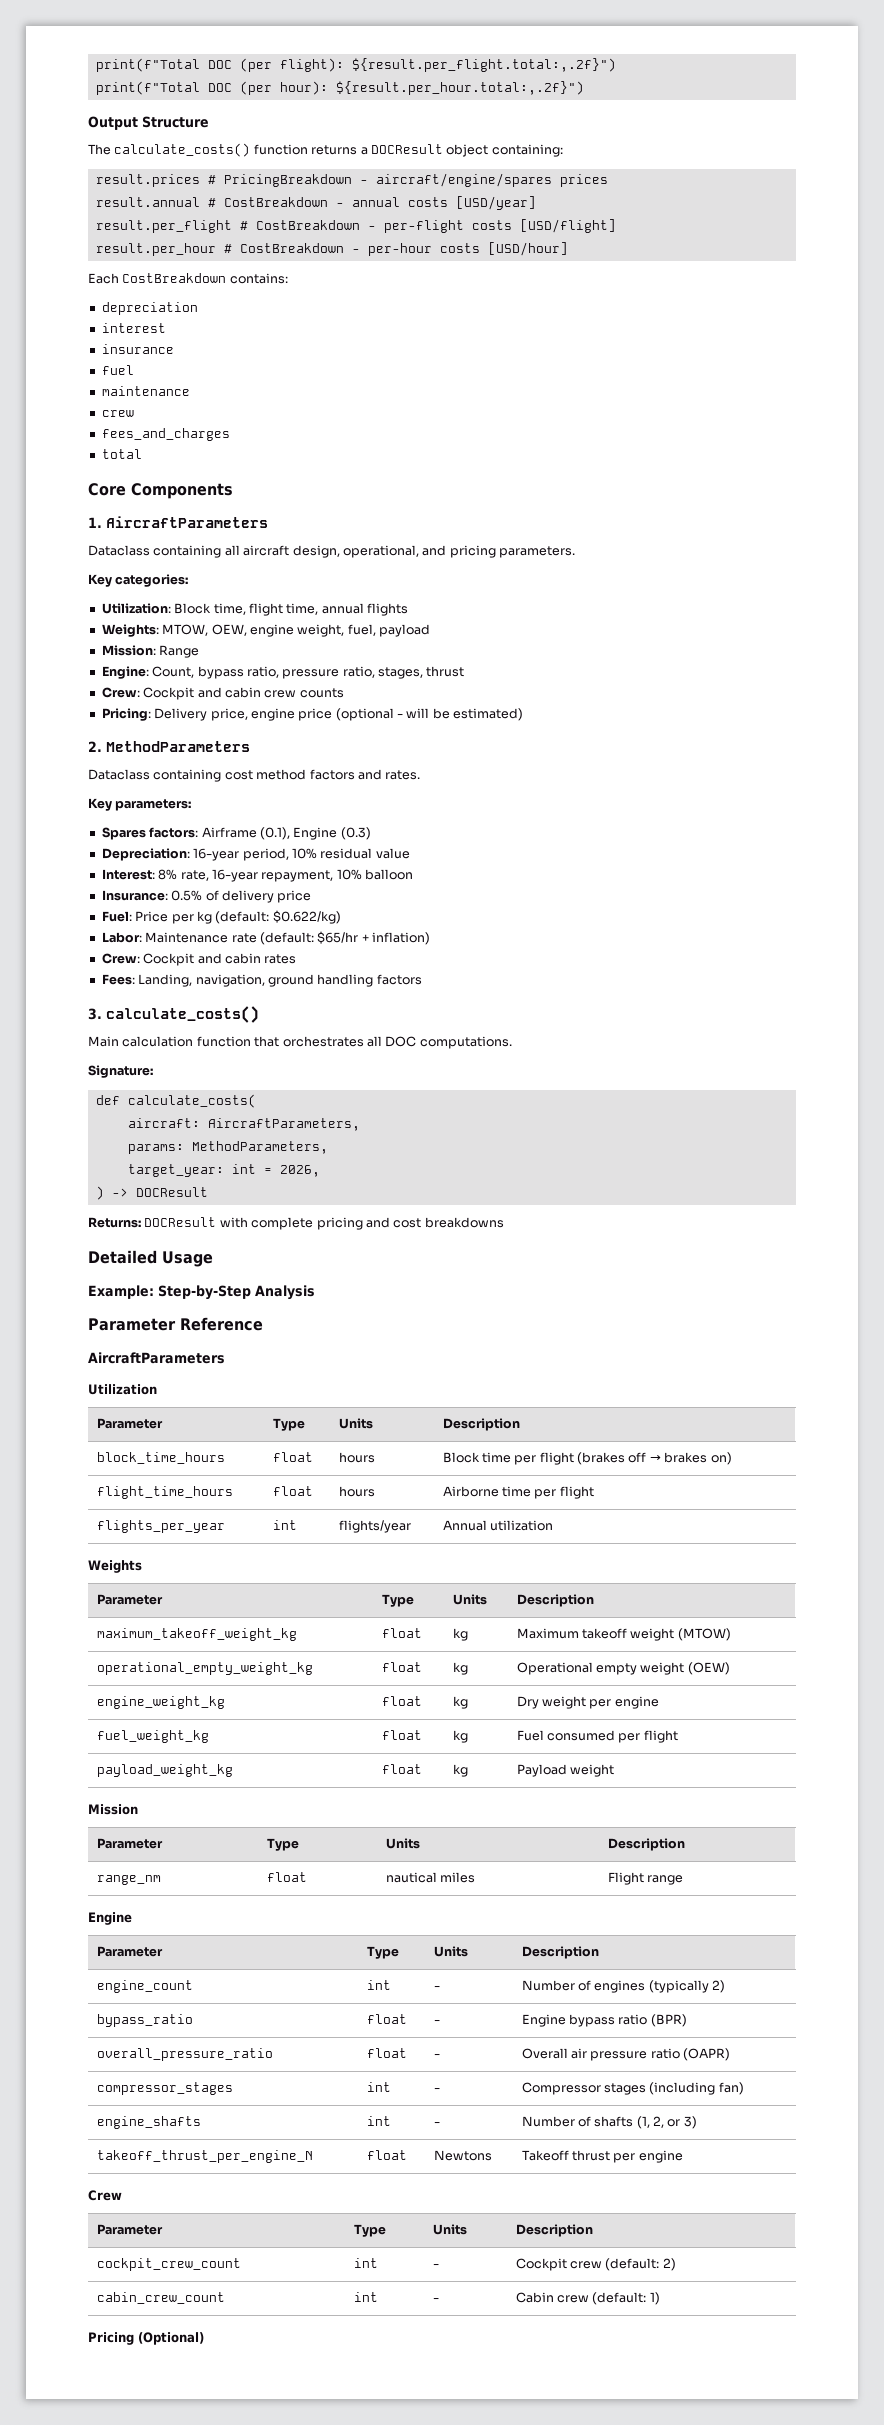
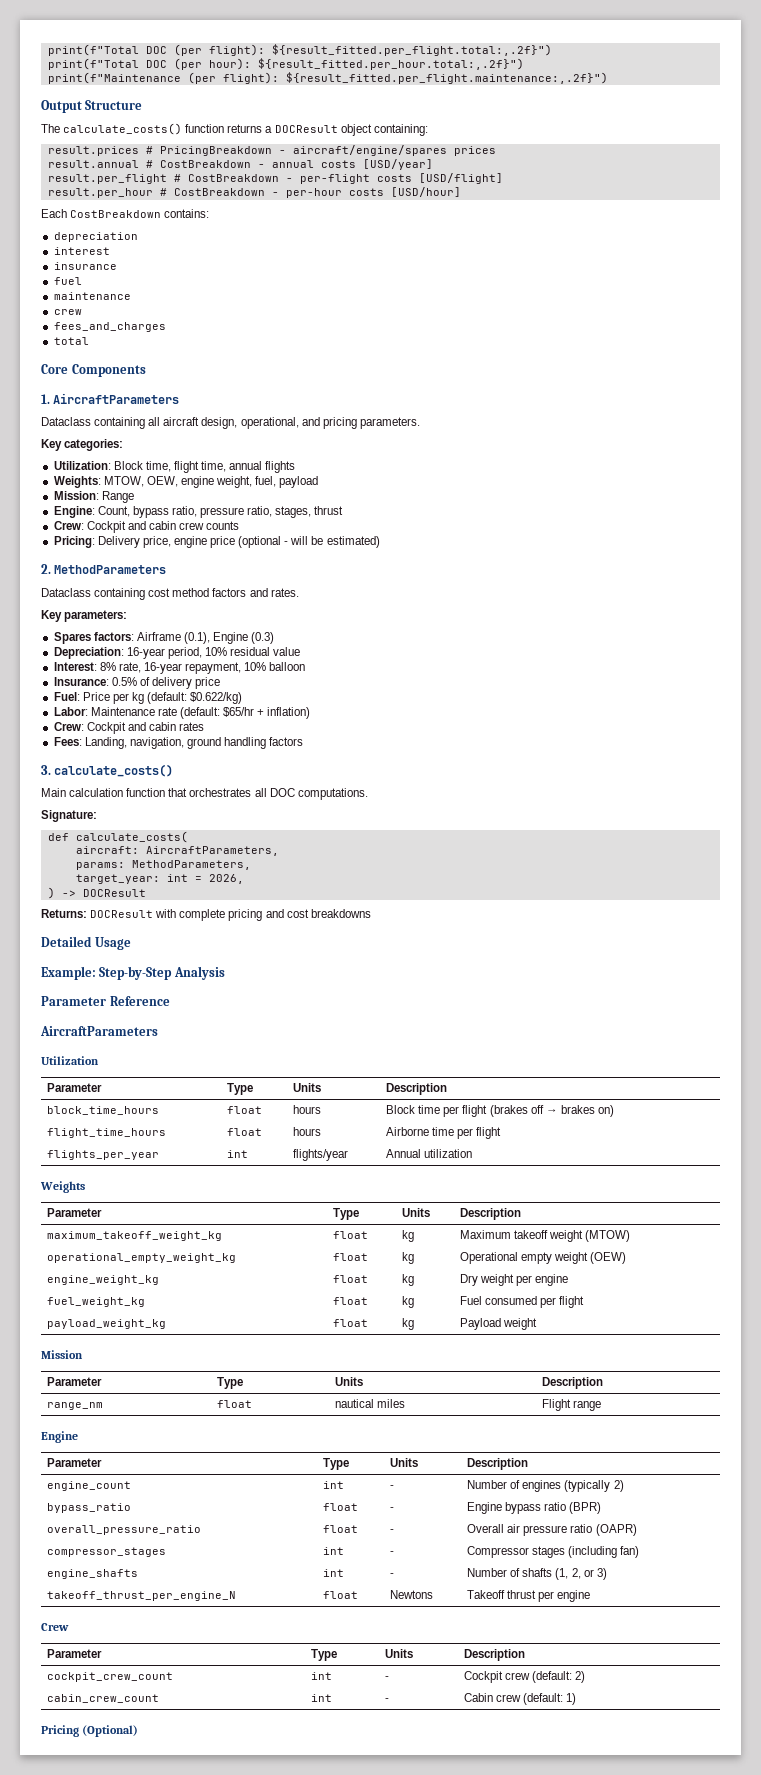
[351,58,616,72] ${result.per_flight.total:,.2f}") -> [271,44,552,56] ${result_fitted.per_flight.total:,.2f}")
[335,81,584,95] ${result.per_hour.total:,.2f}") -> [257,58,524,70] [47,72,608,84] ${result_fitted.per_hour.total:,.2f}") // print(f"Maintenance (per flight): ${result_fitted.per_flight.maintenance:,.2f}")

